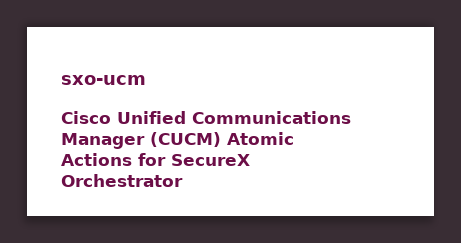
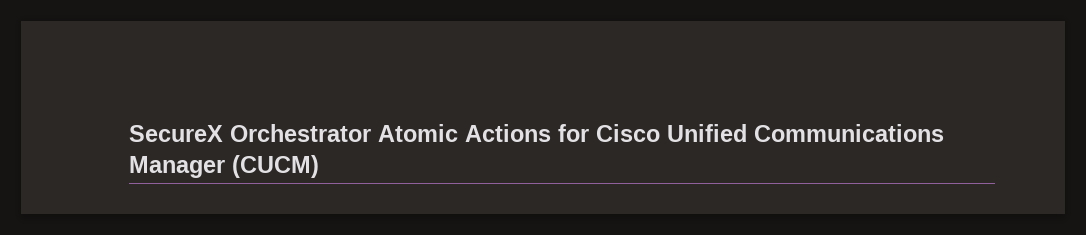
[61,75,146,85] sxo-ucm // -> [129,124,589,142] SecureX Orchestrator Atomic Actions for
[227,132,294,145] [61,153,250,166] [61,174,183,187] Atomic Actions for SecureX Orchestrator -> (319, 166) none

